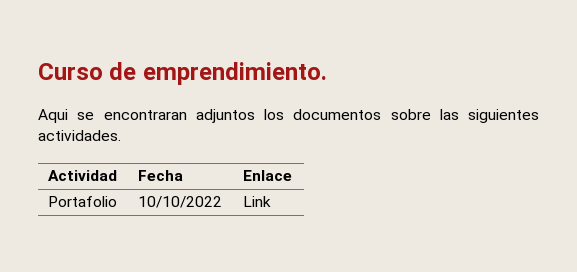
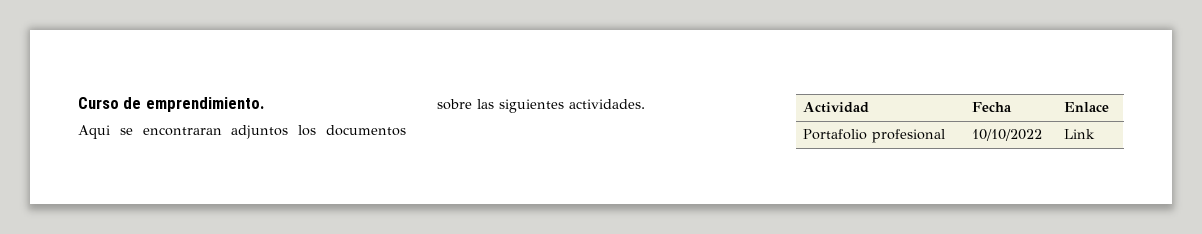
(118, 201) none -> [872,129,946,143] profesional

